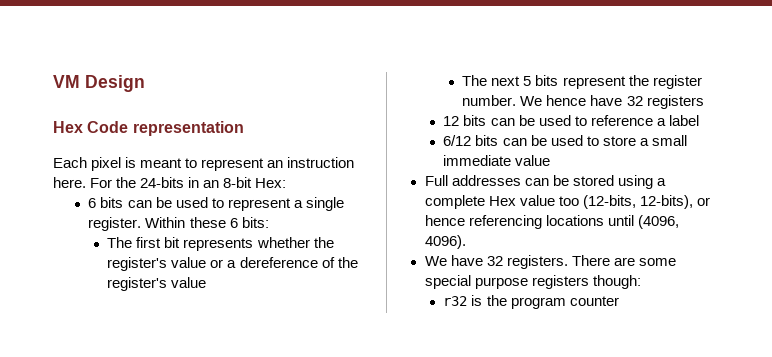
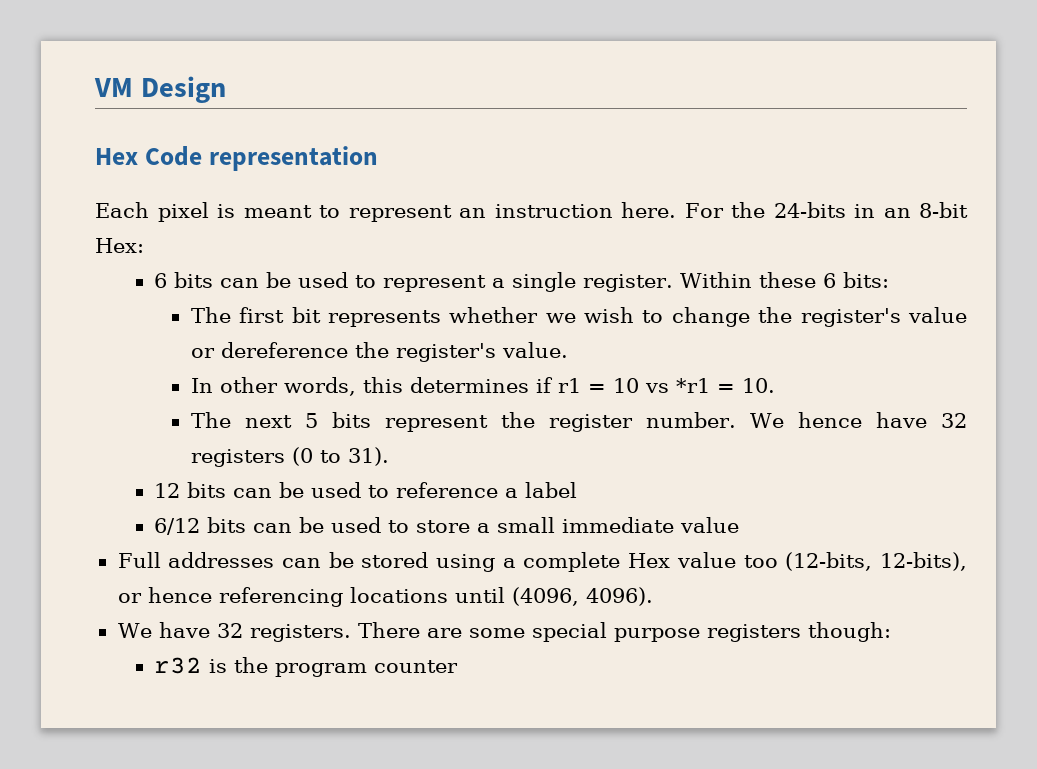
[313,237,334,248] [107,257,358,271] [107,277,207,291] the register's value or a dereference of the register's value -> [545,307,967,327] [190,342,568,362] [190,377,775,396] we wish to change the register's value or dereference the register's value. // In other words, this determines if r1 = 10 vs *r1 = 10.
(704, 102) none -> [291,447,389,466] (0 to 31).

